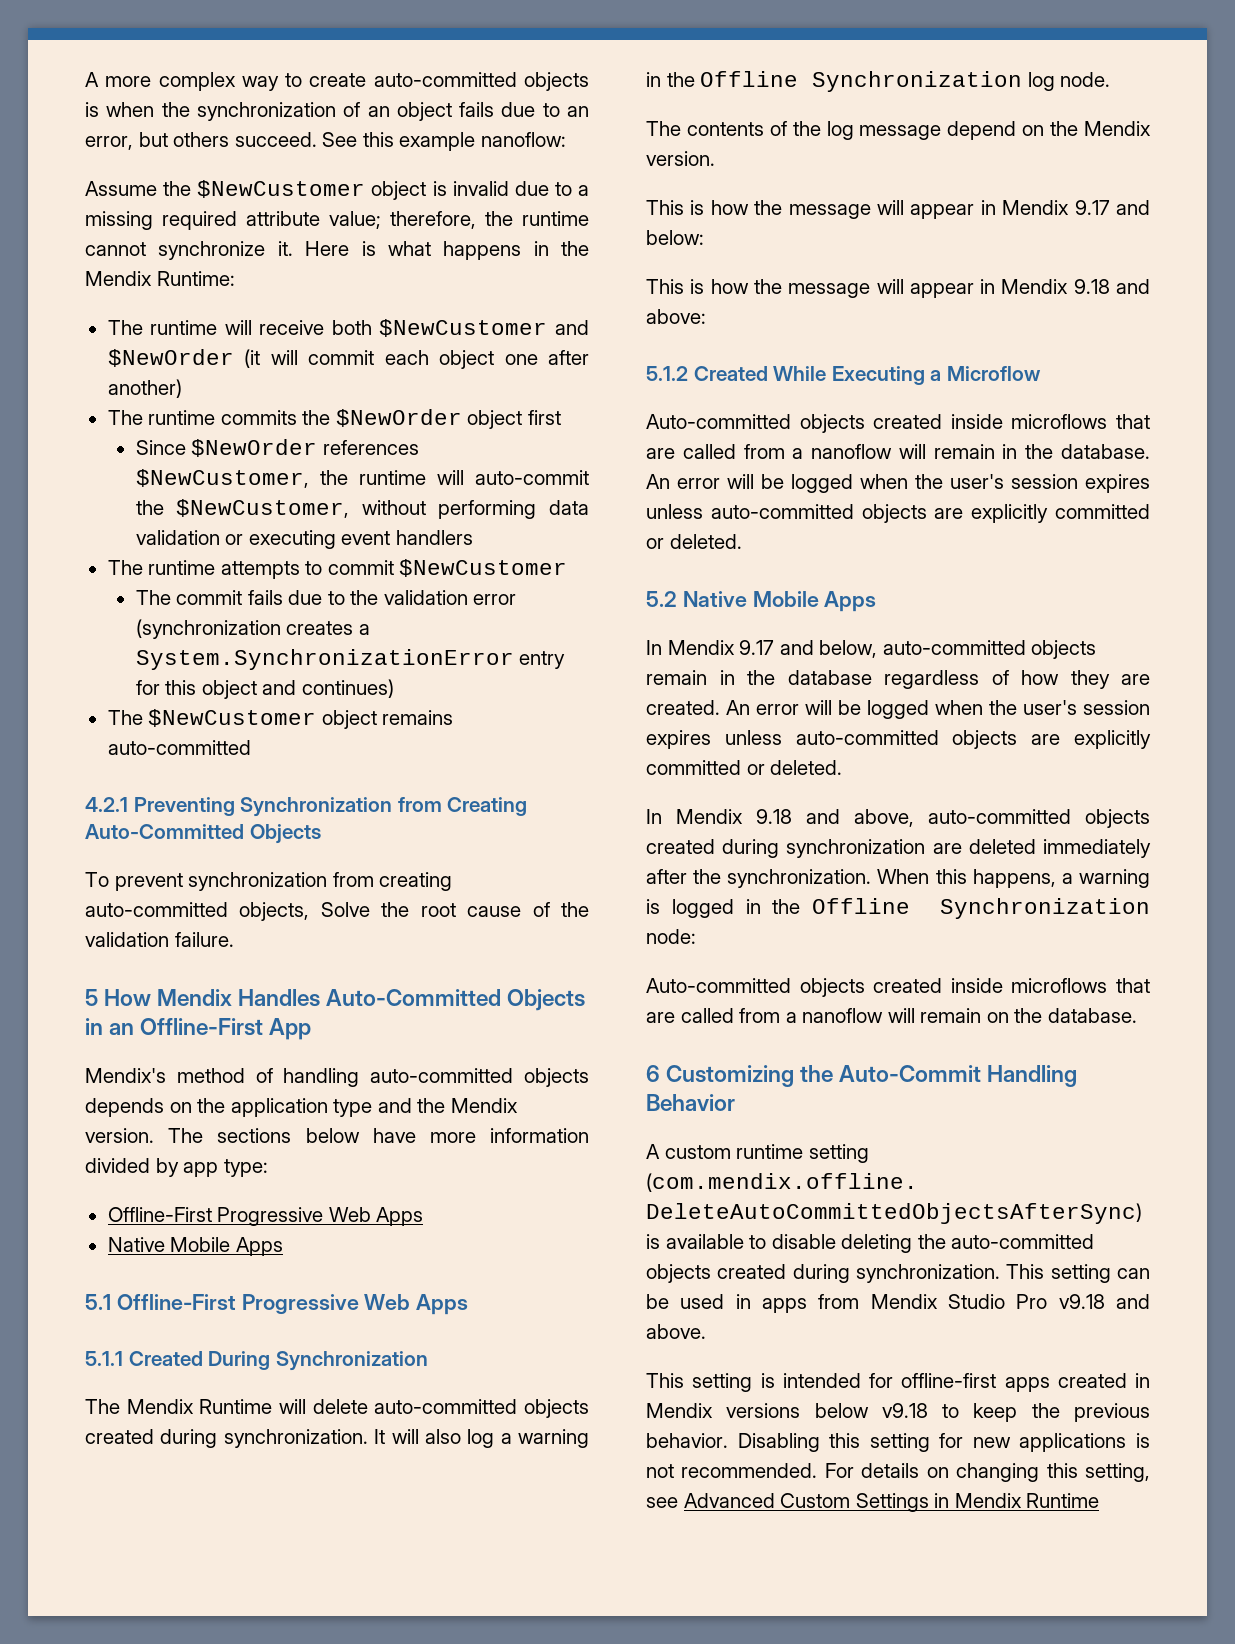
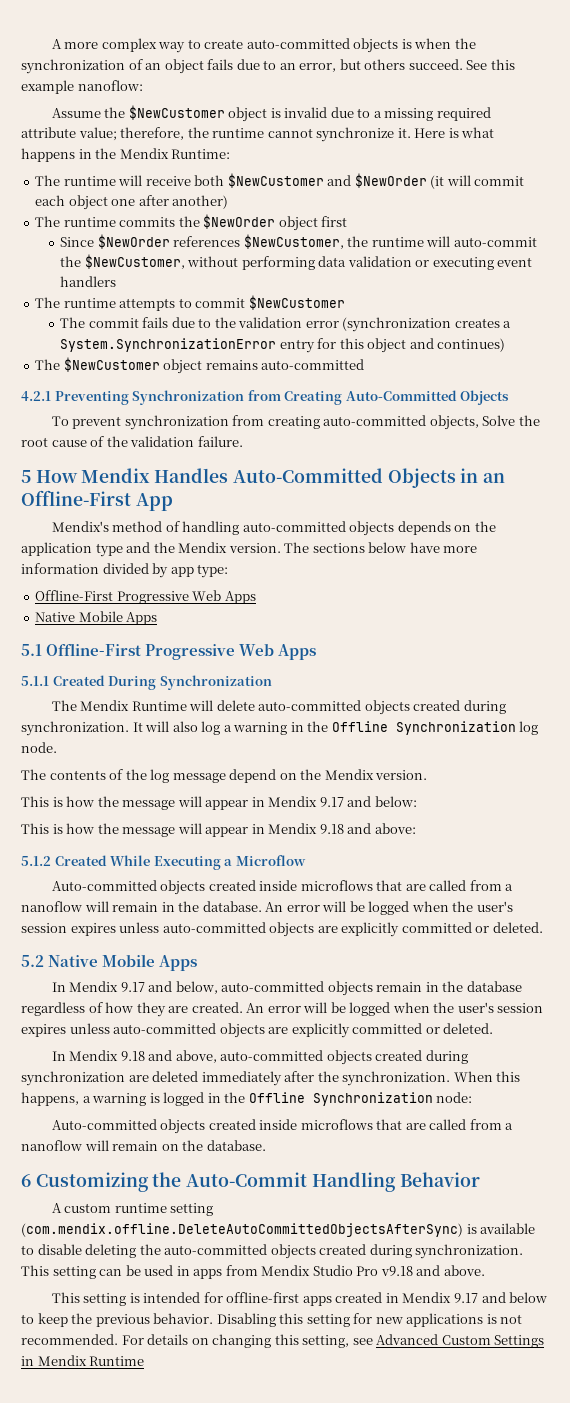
[726,1403,928,1418] versions below v9.18 -> [453,1292,548,1303] 9.17 and below

